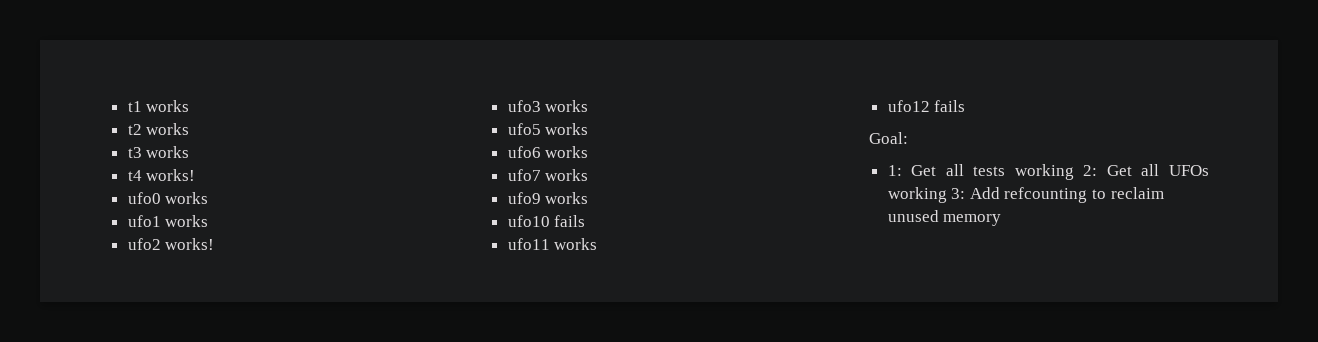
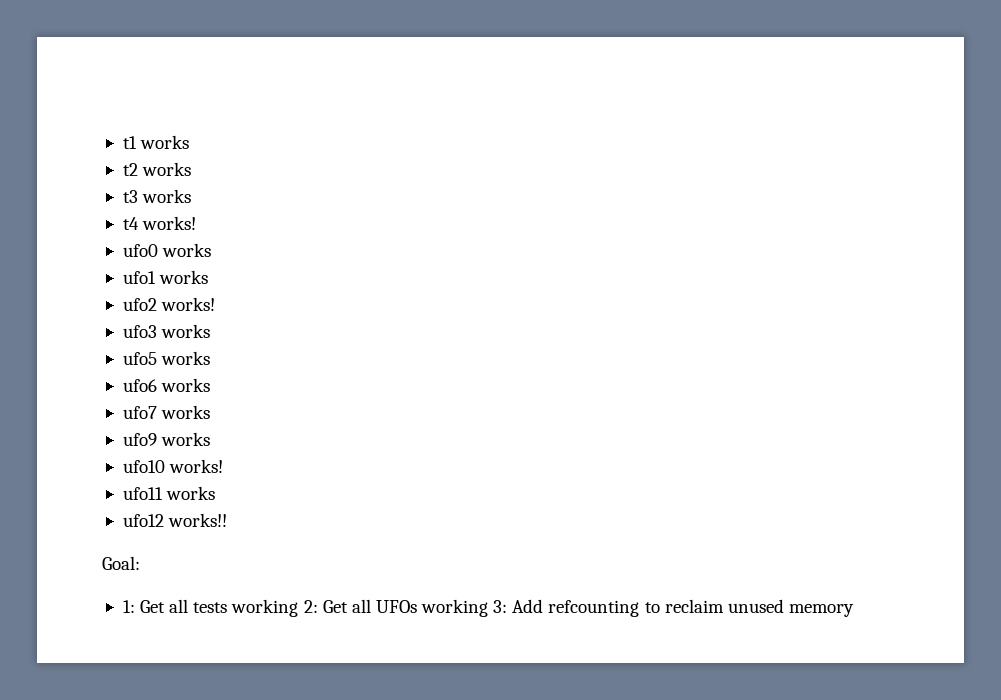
[554,215,586,227] fails -> [169,459,224,473] works!
[934,100,966,112] fails -> [168,513,228,527] works!!

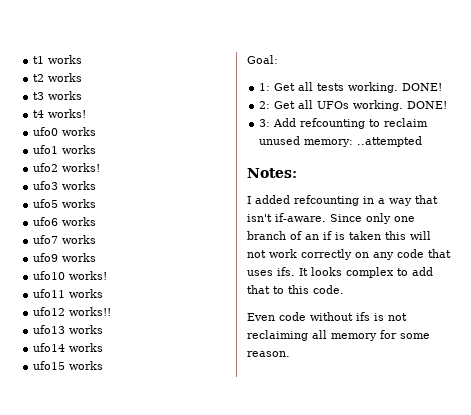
(228, 520) none -> [33,325,104,334] [33,343,104,352] [33,361,104,370] // ufo13 works // ufo14 works // ufo15 works
[231,599,299,617] working -> [348,82,443,93] working. DONE! //
[421,599,489,617] working -> [353,100,448,111] working. DONE! //
[788,604,854,617] memory -> [304,136,423,147] [247,168,297,178] [247,195,438,206] [247,213,415,224] [247,231,431,240] [247,249,451,260] [247,267,433,278] [247,285,344,294] [247,312,407,321] [247,330,430,341] [247,351,290,357] memory: ..attempted // Notes: // I added refcounting in a way that isn't if-aware. Since only one branch of an if is taken this will not work correctly on any code that uses ifs. It looks complex to add that to this code. // Even code without ifs is not reclaiming all memory for some reason.

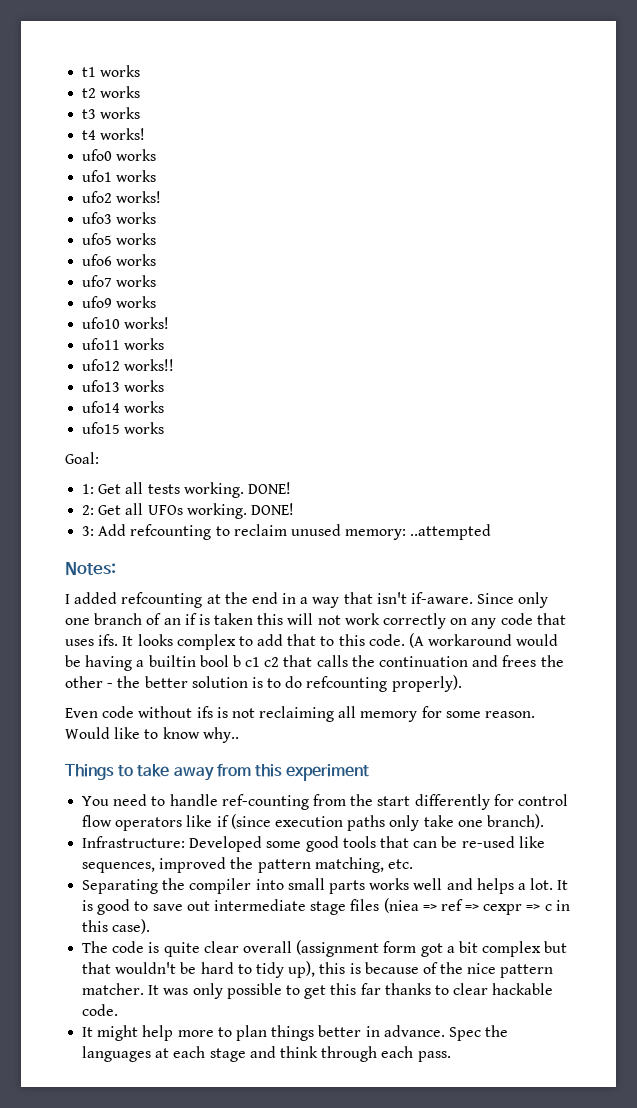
(359, 200) none -> [206,592,278,604] at the end
(344, 289) none -> [409,633,559,648] [65,655,564,671] [65,675,462,692] (A workaround would be having a builtin bool b c1 c2 that calls the continuation and frees the other - the better solution is to do refcounting properly).
(290, 354) none -> [65,727,239,743] [65,764,370,781] [82,794,568,810] [82,814,544,831] [82,836,545,852] [82,857,413,873] [82,878,569,894] [82,898,570,915] [82,919,151,934] [82,940,568,957] [82,961,554,978] [82,983,554,999] [82,1004,119,1016] [82,1025,509,1041] [82,1046,451,1062] Would like to know why.. // Things to take away from this experiment // You need to handle ref-counting from the start differently for control flow operators like if (since execution paths only take one branch). // Infrastructure: Developed some good tools that can be re-used like sequences, improved the pattern matching, etc. // Separating the compiler into small parts works well and helps a lot. It is good to save out intermediate stage files (niea => ref => cexpr => c in this case). // The code is quite clear overall (assignment form got a bit complex but that wouldn't be hard to tidy up), this is because of the nice pattern matcher. It was only possible to get this far thanks to clear hackable code. // It might help more to plan things better in advance. Spec the languages at each stage and think through each pass.

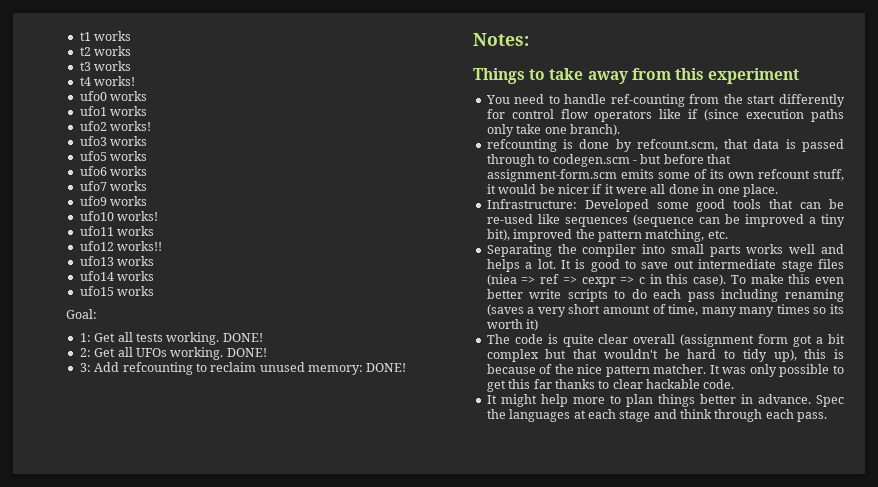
[410,524,492,540] ..attempted -> [366,363,407,372] DONE!
[65,592,549,608] [65,613,566,629] [65,633,559,650] [65,655,564,671] [65,675,462,692] [65,706,536,722] [65,727,239,743] // I added refcounting at the end in a way that isn't if-aware. Since only one branch of an if is taken this will not work correctly on any code that uses ifs. It looks complex to add that to this code. (A workaround would be having a builtin bool b c1 c2 that calls the continuation and frees the other - the better solution is to do refcounting properly). // Even code without ifs is not reclaiming all memory for some reason. Would like to know why.. -> (529, 39) none
(544, 821) none -> [486,139,844,152] [486,154,731,167] [486,169,844,182] [486,184,778,197] // refcounting is done by refcount.scm, that data is passed through to codegen.scm - but before that assignment-form.scm emits some of its own refcount stuff, it would be nicer if it were all done in one place.
[82,862,156,873] sequences, -> [564,214,845,227] [486,229,510,241] sequences (sequence can be improved a tiny bit),
(151, 926) none -> [730,274,844,284] [486,289,844,302] [486,304,844,317] [486,319,539,331] To make this even better write scripts to do each pass including renaming (saves a very short amount of time, many many times so its worth it)

